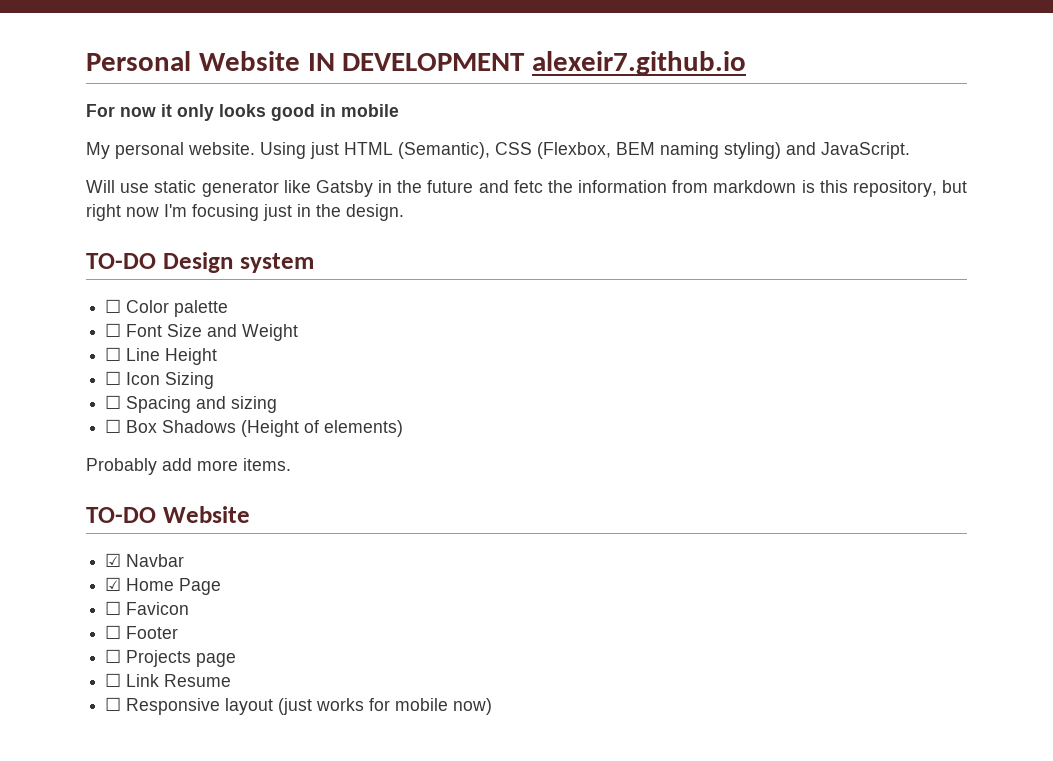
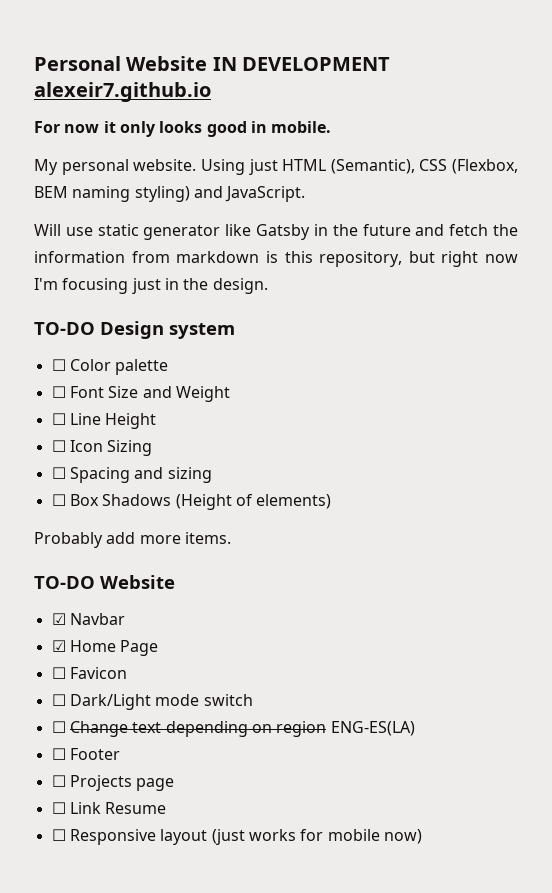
[341,104,399,117] mobile -> [271,121,332,133] mobile.
[513,180,543,193] fetc -> [449,224,489,236] fetch
(190, 608) none -> [51,694,253,710] [51,721,415,737] // ☐ Dark/Light mode switch // ☐ Change text depending on region ENG-ES(LA)

